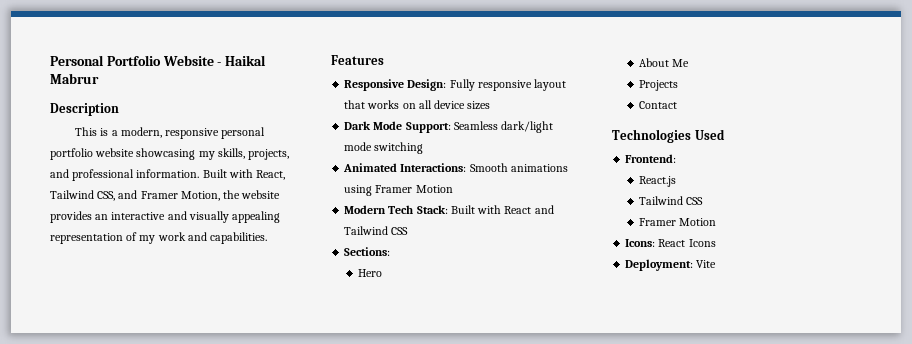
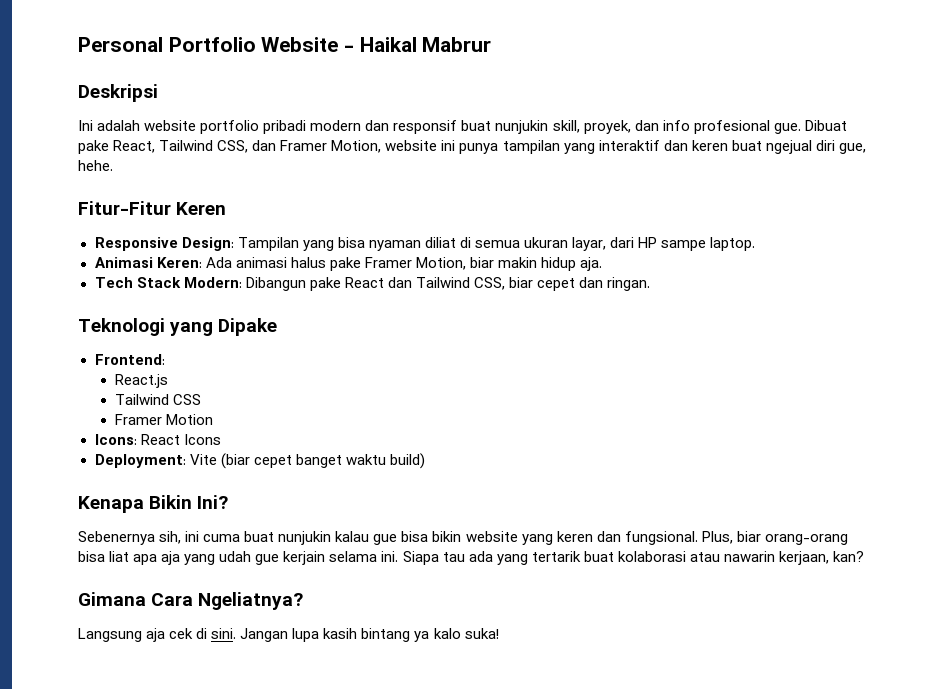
[50,103,119,116] [75,127,266,139] [50,148,290,160] [50,169,253,181] Description // This is a modern, responsive personal portfolio website showcasing my skills, projects, and professional information. Built with -> [78,84,158,102] [78,120,847,134] [78,140,109,154] Deskripsi // Ini adalah website portfolio pribadi modern dan responsif buat nunjukin skill, proyek, dan info profesional gue. Dibuat pake
[118,190,281,201] [50,211,281,223] [50,232,268,244] [331,55,384,65] [344,79,567,91] [344,100,491,110] [344,121,554,133] [344,142,424,154] [343,163,568,172] [344,185,453,196] [344,205,554,214] [344,226,409,235] [344,247,391,256] [358,269,383,277] [639,58,690,67] [639,80,679,91] [639,101,678,109] [612,129,725,143] and Framer Motion, the website provides an interactive and visually appealing representation of my work and capabilities. // Features // Responsive Design: Fully responsive layout that works on all device sizes // Dark Mode Support: Seamless dark/light mode switching // Animated Interactions: Smooth animations using Framer Motion // Modern Tech Stack: Built with React and Tailwind CSS // Sections: // Hero // About Me // Projects // Contact // Technologies Used -> [252,140,866,154] [78,160,113,171] [78,201,227,215] [94,237,756,251] [94,257,603,271] [94,277,651,291] [78,318,278,336] dan Framer Motion, website ini punya tampilan yang interaktif dan keren buat ngejual diri gue, hehe. // Fitur-Fitur Keren // Responsive Design: Tampilan yang bisa nyaman diliat di semua ukuran layar, dari HP sampe laptop. // Animasi Keren: Ada animasi halus pake Framer Motion, biar makin hidup aja. // Tech Stack Modern: Dibangun pake React dan Tailwind CSS, biar cepet dan ringan. // Teknologi yang Dipake
(717, 264) none -> [220,453,425,469] [78,495,229,513] [78,531,848,545] [78,551,864,565] [78,592,304,610] [78,628,499,642] (biar cepet banget waktu build) // Kenapa Bikin Ini? // Sebenernya sih, ini cuma buat nunjukin kalau gue bisa bikin website yang keren dan fungsional. Plus, biar orang-orang bisa liat apa aja yang udah gue kerjain selama ini. Siapa tau ada yang tertarik buat kolaborasi atau nawarin kerjaan, kan? // Gimana Cara Ngeliatnya? // Langsung aja cek di sini. Jangan lupa kasih bintang ya kalo suka!

